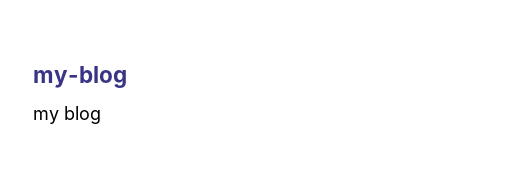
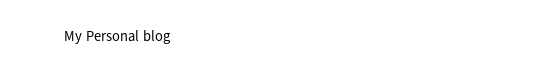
[33,66,127,88] [33,110,59,124] my-blog // my -> [64,30,139,44] My Personal

